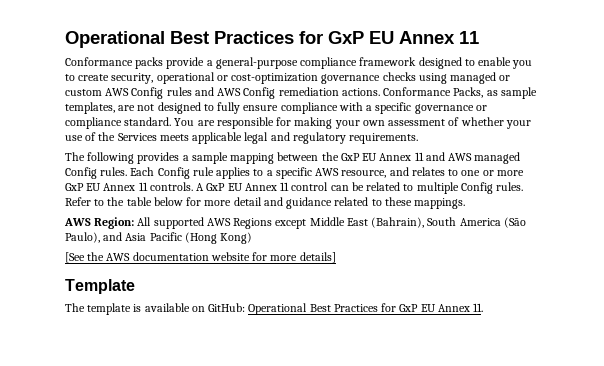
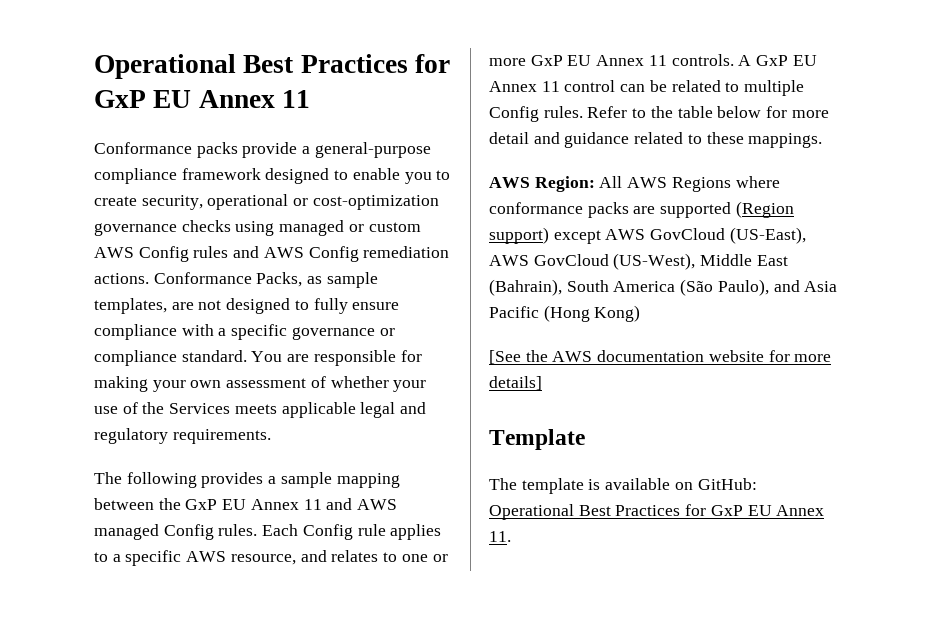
[153,217,204,229] supported -> (623, 182) none
[275,219,307,229] except -> [735,176,780,188] [489,201,794,218] [489,227,806,244] [489,253,696,270] where conformance packs are supported (Region support) except AWS GovCloud (US-East), AWS GovCloud (US-West),

